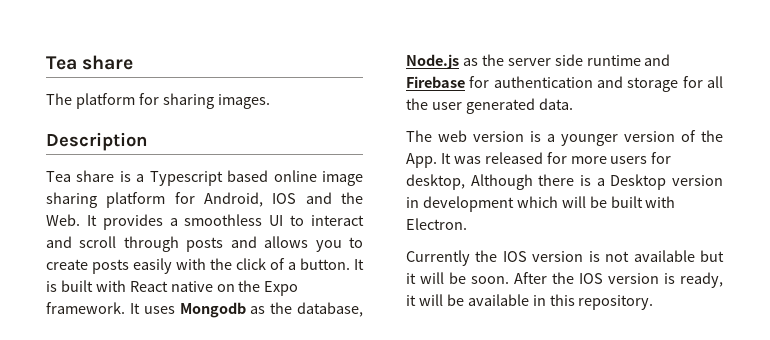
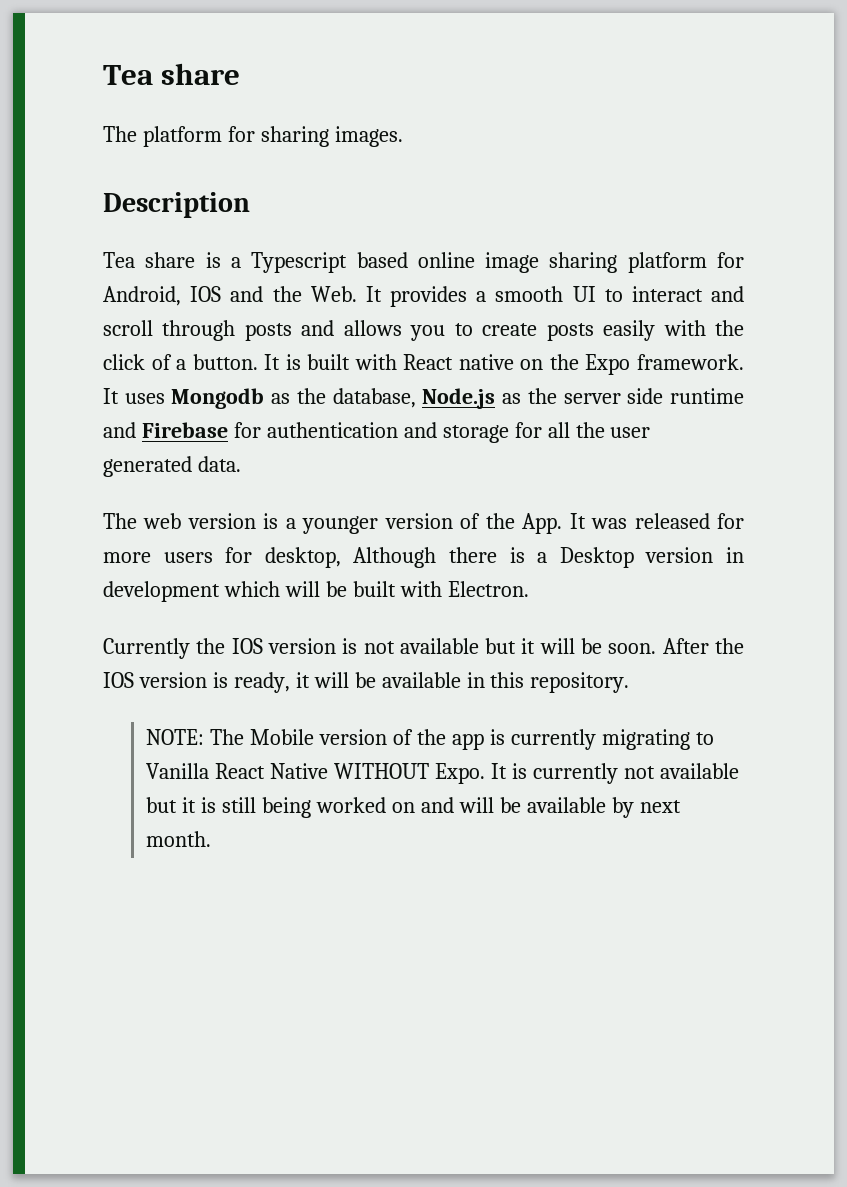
[184,214,263,226] smoothless -> [495,286,564,302] smooth
(654, 302) none -> [146,729,714,750] [146,763,739,784] [146,797,681,818] [146,831,212,847] // NOTE: The Mobile version of the app is currently migrating to Vanilla React Native WITHOUT Expo. It is currently not available but it is still being worked on and will be available by next month.

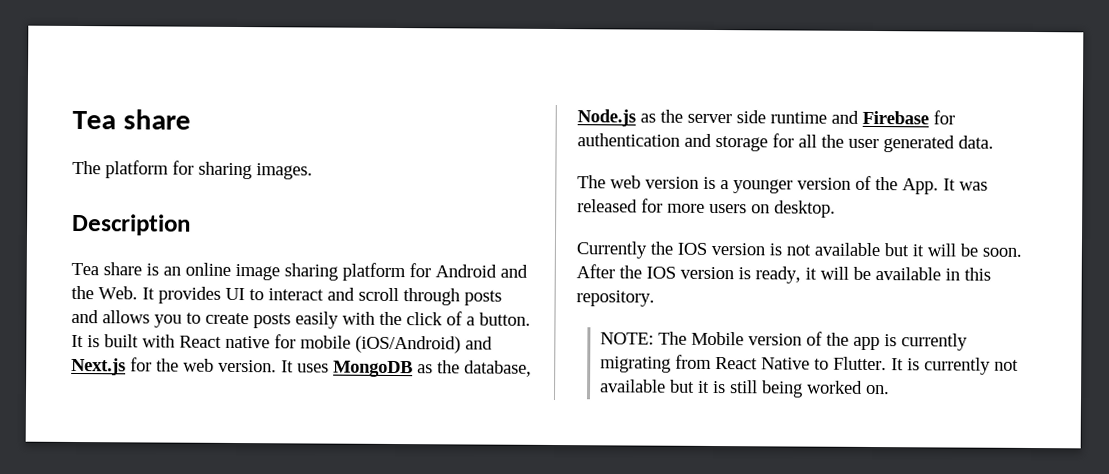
[230,252,408,273] a Typescript based -> [163,266,181,276] an
[103,286,222,306] Android, IOS -> [435,264,497,278] Android
[476,286,564,302] a smooth -> (221, 295) none
[520,354,745,375] on the Expo framework. -> [274,334,493,354] [71,357,277,376] for mobile (iOS/Android) and Next.js for the web version.
[171,388,265,409] Mongodb -> [333,360,413,378] MongoDB
[225,547,745,568] [103,581,529,602] for desktop, Although there is a Desktop version in development which will be built with Electron. -> [751,200,836,218] on desktop.
[695,732,714,745] [146,763,486,784] to Vanilla React Native WITHOUT Expo. -> [674,354,887,371] from React Native to Flutter.
[392,797,681,818] [146,831,212,847] on and will be available by next month. -> [865,384,890,395] on.

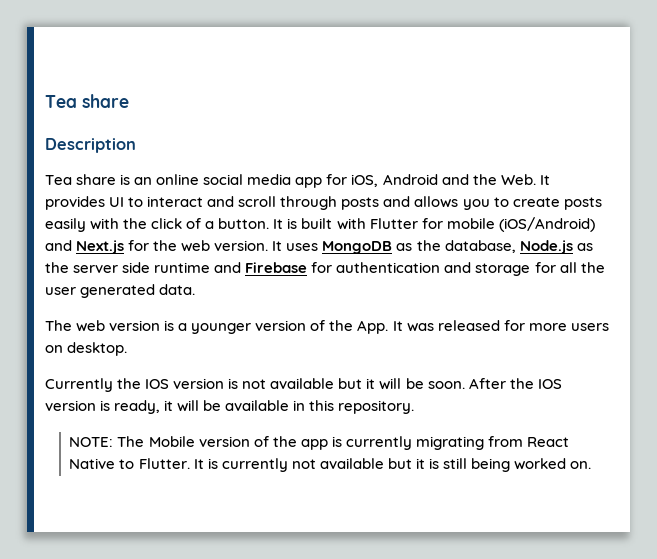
[72,109,191,130] [72,160,313,180] Tea share // The platform for sharing images. -> [45,94,129,108] Tea share
[235,262,431,282] image sharing platform for -> [203,174,379,188] social media app for iOS,
[179,335,270,349] React native -> [369,218,418,229] Flutter

